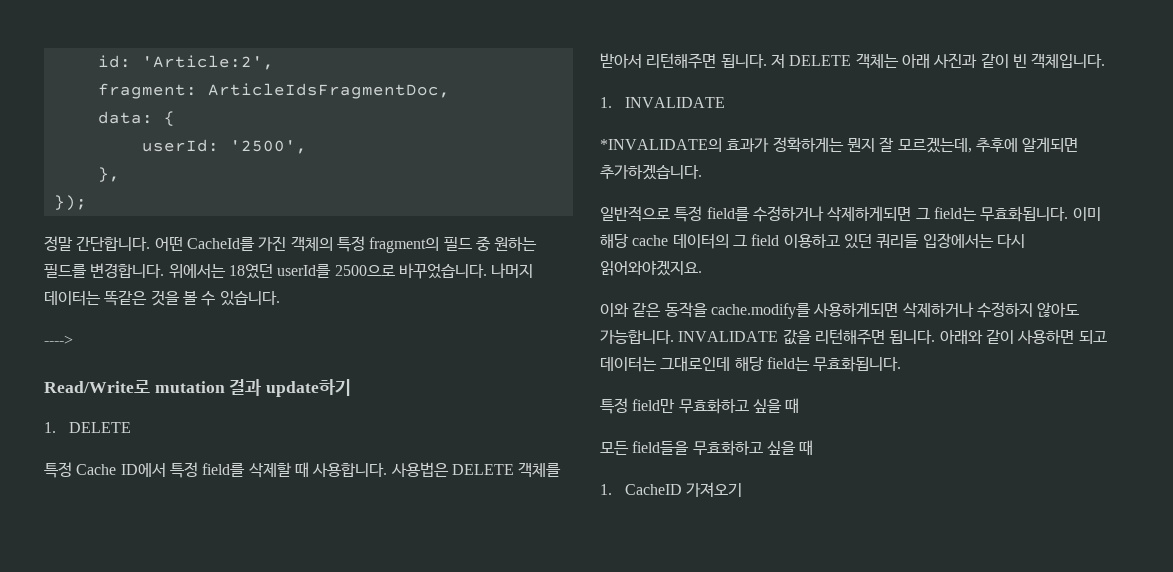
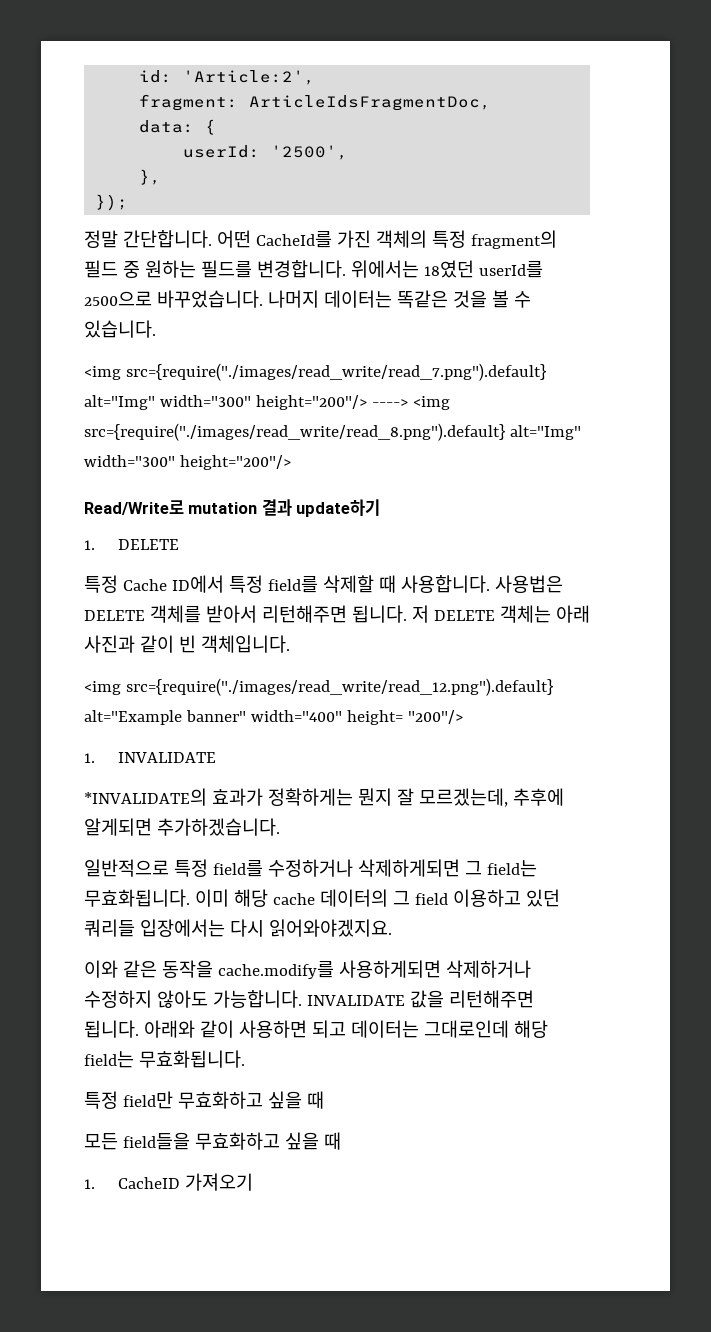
[44,335,73,345] ----> -> [84,363,546,381] [84,395,450,410] [84,423,581,441] [84,455,291,470] <img src={require("./images/read_write/read_7.png").default} alt="Img" width="300" height="200"/> ----> <img src={require("./images/read_write/read_8.png").default} alt="Img" width="300" height="200"/>
(1106, 61) none -> [84,678,553,696] [84,710,463,725] // <img src={require("./images/read_write/read_12.png").default} alt="Example banner" width="400" height= "200"/>

